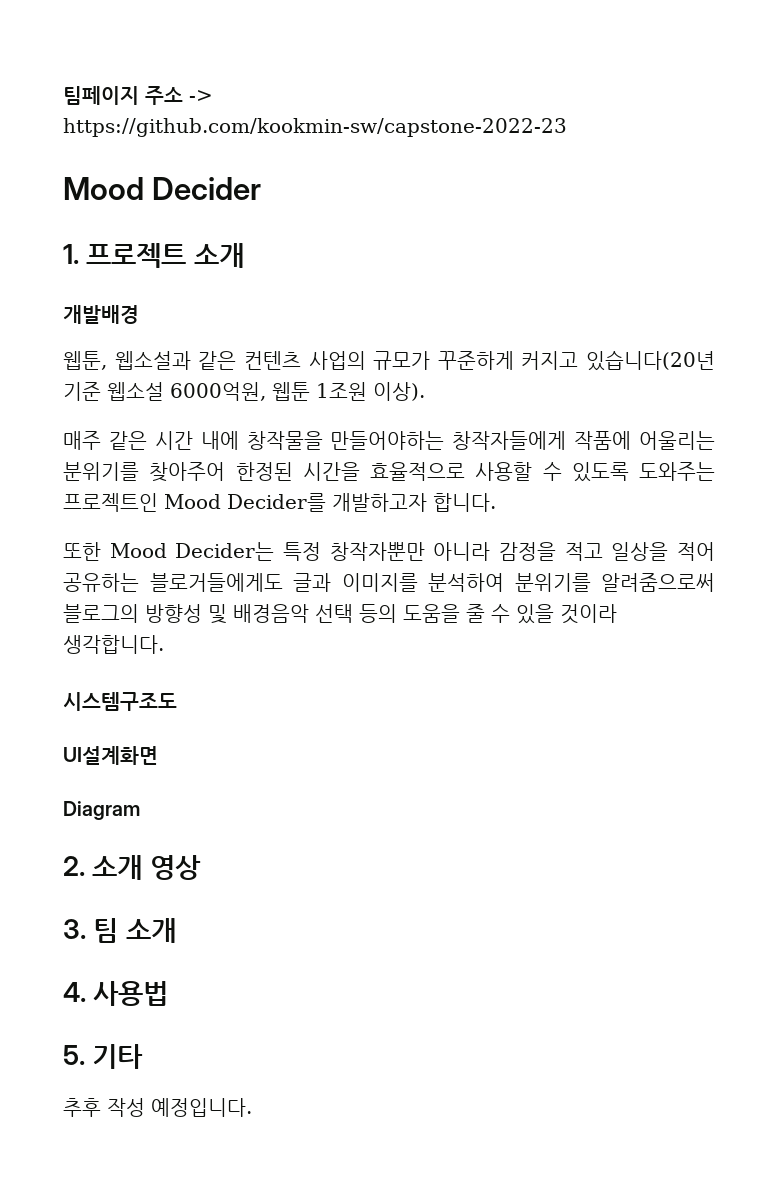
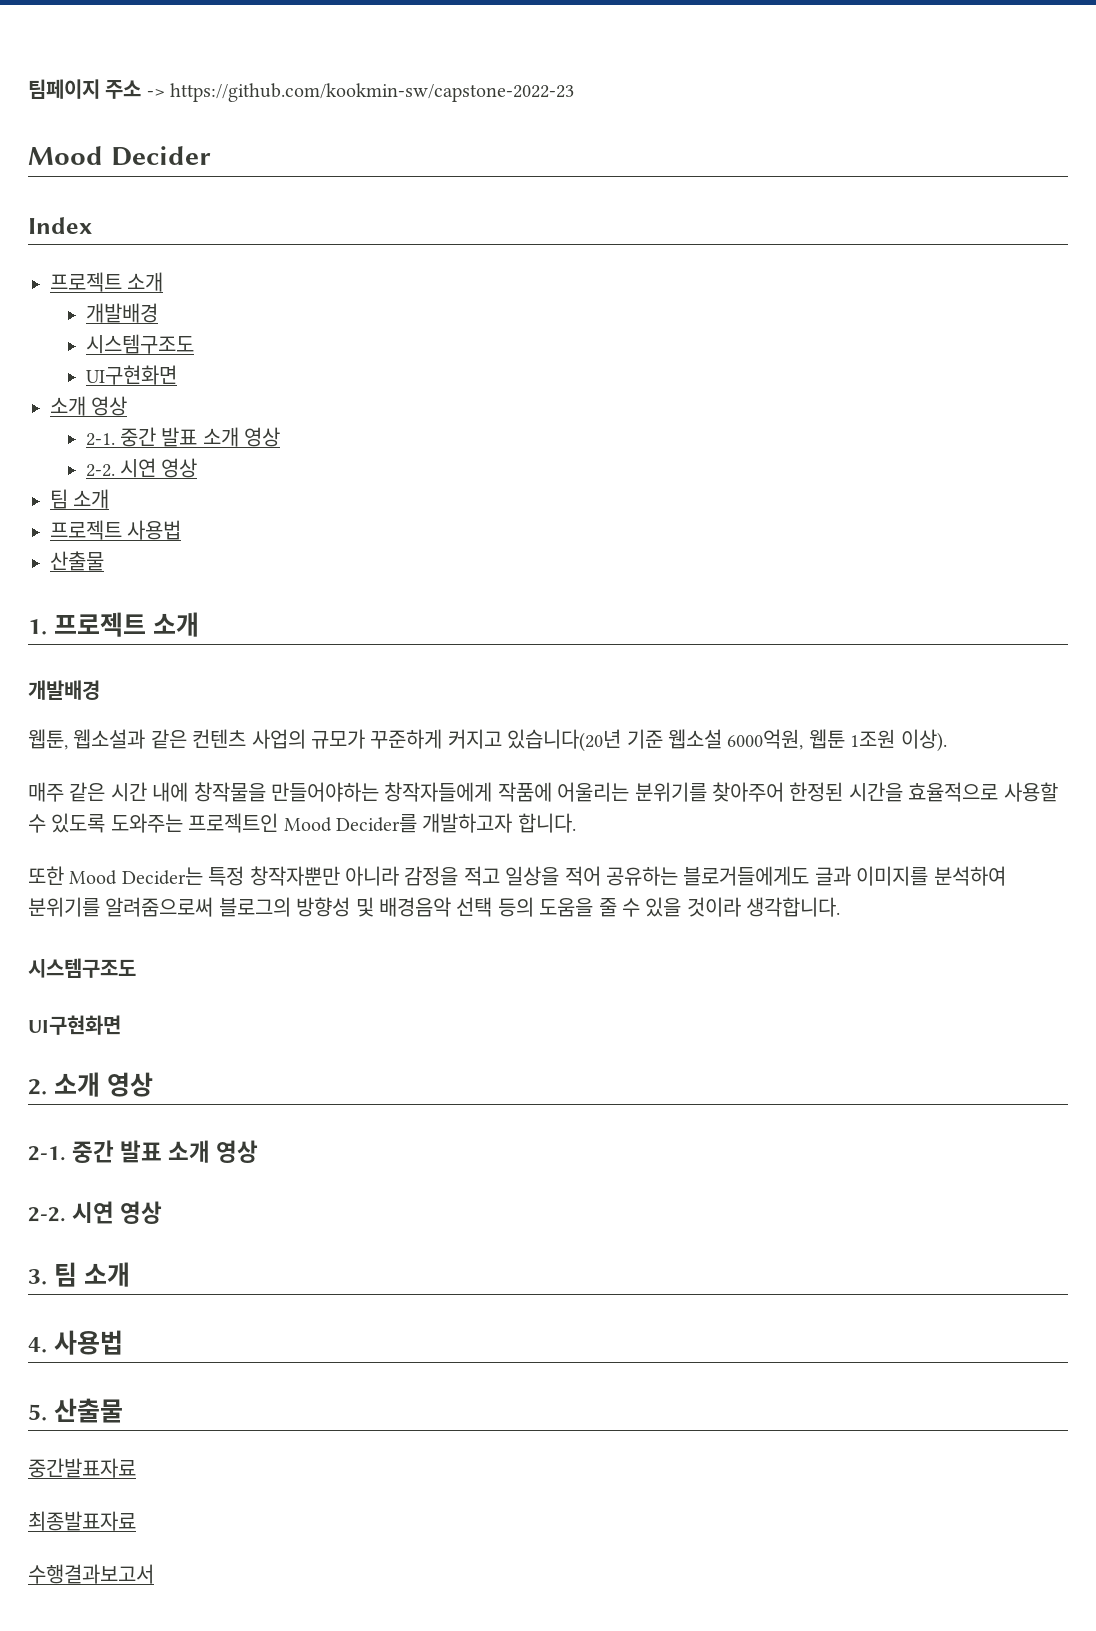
(262, 188) none -> [28,217,92,234] [50,272,164,292] [85,303,158,323] [85,334,194,354] [85,365,177,385] [50,396,128,416] [85,427,281,447] [85,458,198,478] [50,489,110,509] [50,520,182,540] [50,551,104,571] // Index // 프로젝트 소개 // 개발배경 // 시스템구조도 // UI구현화면 // 소개 영상 // 2-1. 중간 발표 소개 영상 // 2-2. 시연 영상 // 팀 소개 // 프로젝트 사용법 // 산출물
[63,746,158,765] [63,801,140,820] UI설계화면 // Diagram -> [28,1015,121,1035] UI구현화면
(201, 867) none -> [28,1140,259,1163] [28,1201,163,1224] // 2-1. 중간 발표 소개 영상 // 2-2. 시연 영상
[92,1044,144,1069] [63,1098,252,1117] 기타 // 추후 작성 예정입니다. -> [53,1398,123,1423] [28,1458,136,1478] [28,1511,136,1531] [28,1564,154,1584] 산출물 // 중간발표자료 // 최종발표자료 // 수행결과보고서

